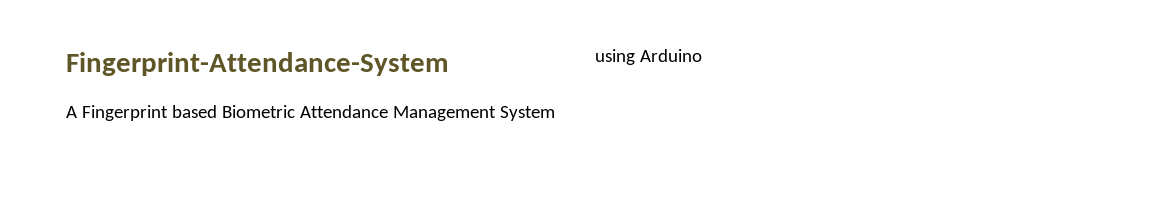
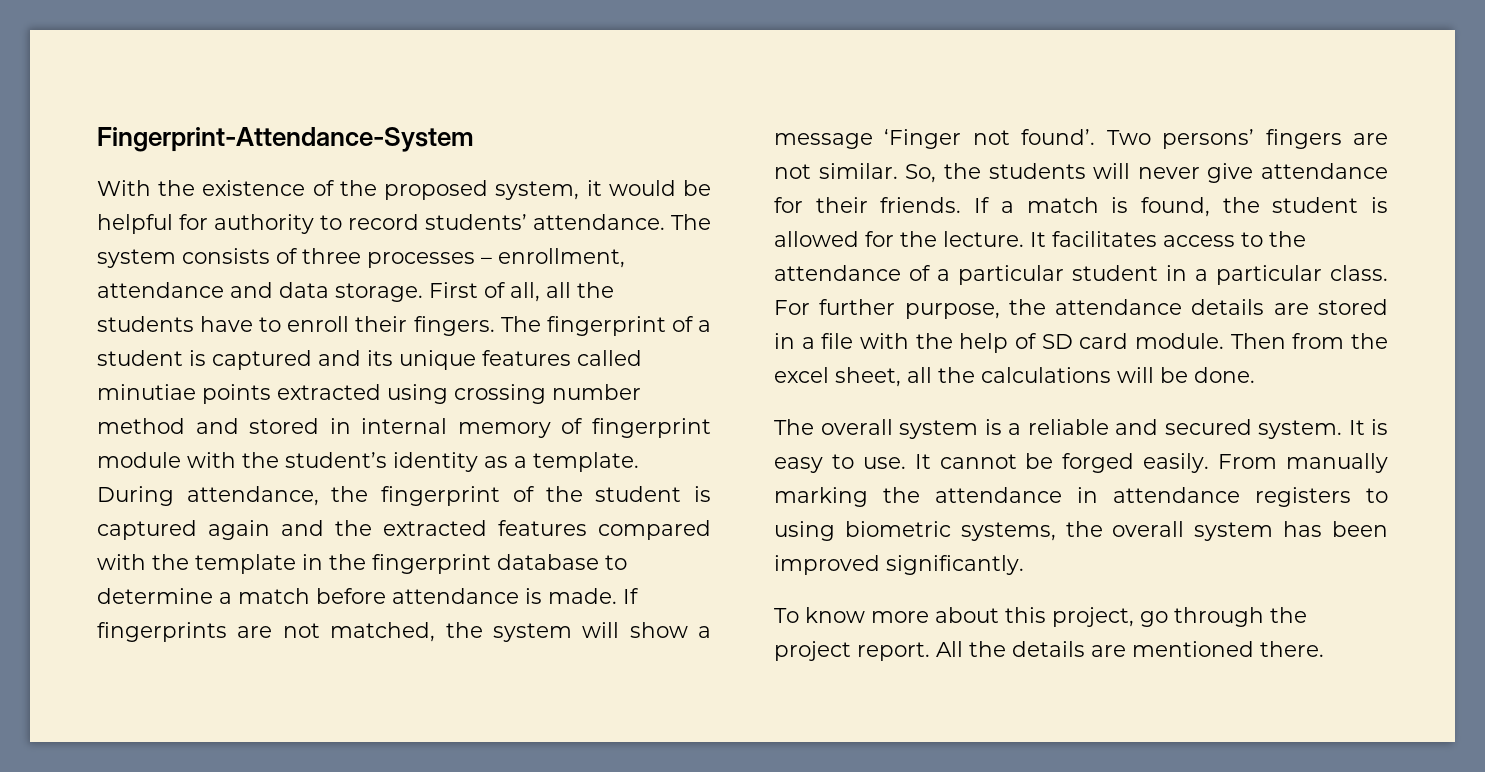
[66,105,555,121] [595,49,702,65] A Fingerprint based Biometric Attendance Management System using Arduino -> [97,180,711,200] [97,214,711,234] [97,248,625,268] [97,282,614,302] [97,316,711,336] [97,350,642,370] [97,384,641,404] [97,418,711,438] [97,452,639,472] [97,486,711,506] [97,520,711,540] [97,554,627,574] [97,588,639,604] [97,622,711,642] [774,129,1388,149] [774,163,1388,183] [774,197,1388,217] [774,231,1306,247] [774,265,1388,285] [774,299,1388,319] [774,333,1388,353] [774,367,1255,387] [774,419,1388,439] [774,453,1388,473] [774,487,1388,507] [774,521,1388,541] [774,555,1024,575] [774,607,1307,627] [774,641,1324,661] With the existence of the proposed system, it would be helpful for authority to record students’ attendance. The system consists of three processes – enrollment, attendance and data storage. First of all, all the students have to enroll their fingers. The fingerprint of a student is captured and its unique features called minutiae points extracted using crossing number method and stored in internal memory of fingerprint module with the student’s identity as a template. During attendance, the fingerprint of the student is captured again and the extracted features compared with the template in the fingerprint database to determine a match before attendance is made. If fingerprints are not matched, the system will show a message ‘Finger not found’. Two persons’ fingers are not similar. So, the students will never give attendance for their friends. If a match is found, the student is allowed for the lecture. It facilitates access to the attendance of a particular student in a particular class. For further purpose, the attendance details are stored in a file with the help of SD card module. Then from the excel sheet, all the calculations will be done. // The overall system is a reliable and secured system. It is easy to use. It cannot be forged easily. From manually marking the attendance in attendance registers to using biometric systems, the overall system has been improved significantly. // To know more about this project, go through the project report. All the details are mentioned there.

